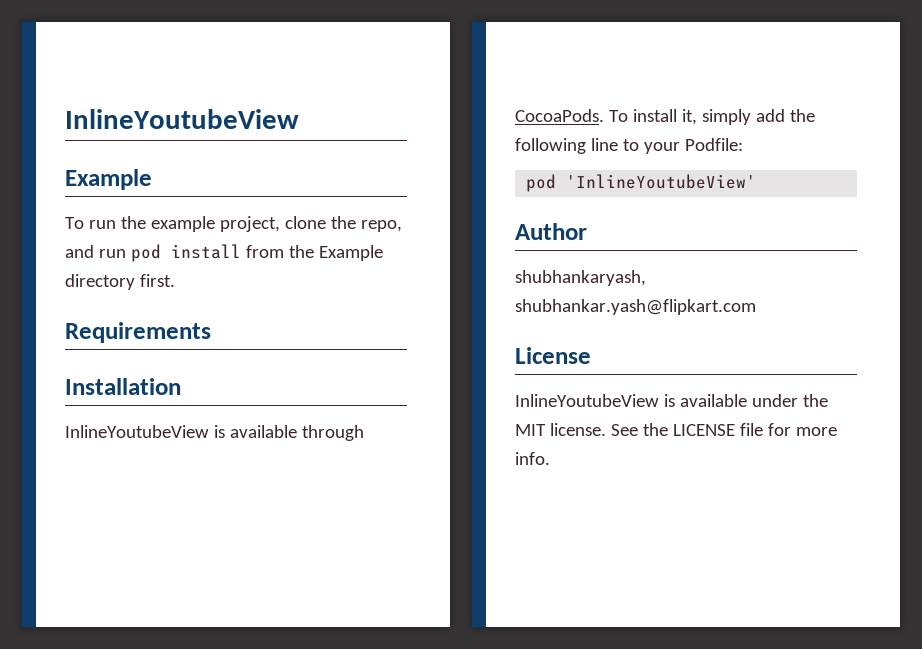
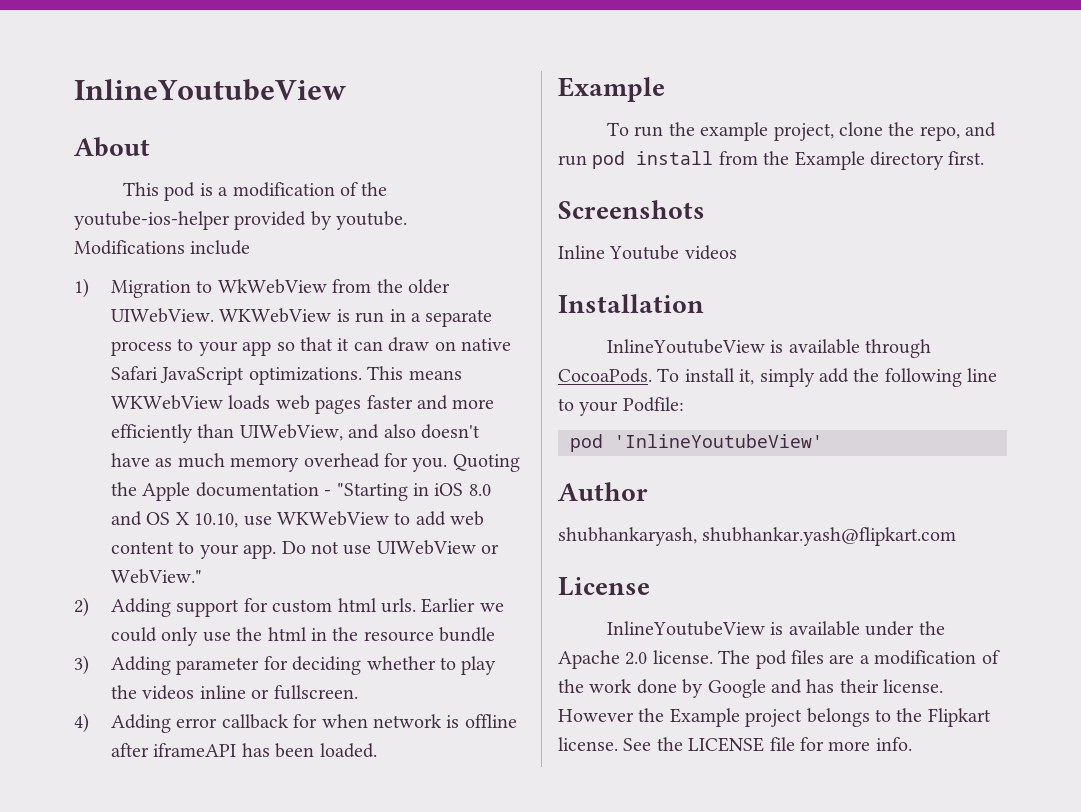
[65,109,299,129] InlineYoutubeView -> [74,79,346,101] [74,137,150,157] [122,182,388,201] [74,211,408,230] [74,240,251,255] [74,278,451,298] [111,308,493,327] [111,337,512,356] [111,366,462,385] [111,395,495,414] [111,424,481,443] [111,453,520,472] [111,482,491,501] [111,511,485,528] [111,540,500,559] [111,569,203,584] [74,597,504,617] [111,627,496,646] [74,655,497,675] [111,685,358,700] [74,713,517,733] [111,743,377,758] InlineYoutubeView // About // This pod is a modification of the youtube-ios-helper provided by youtube. Modifications include // 1) Migration to WkWebView from the older UIWebView. WKWebView is run in a separate process to your app so that it can draw on native Safari JavaScript optimizations. This means WKWebView loads web pages faster and more efficiently than UIWebView, and also doesn't have as much memory overhead for you. Quoting the Apple documentation - "Starting in iOS 8.0 and OS X 10.10, use WKWebView to add web content to your app. Do not use UIWebView or WebView." // 2) Adding support for custom html urls. Earlier we could only use the html in the resource bundle // 3) Adding parameter for deciding whether to play the videos inline or fullscreen. // 4) Adding error callback for when network is offline after iframeAPI has been loaded.
[65,322,211,343] Requirements -> [558,200,705,219] [558,245,737,260] Screenshots // Inline Youtube videos
[515,424,546,436] MIT -> [558,650,1000,669] [558,679,944,698] [558,708,991,727] Apache 2.0 license. The pod files are a modification of the work done by Google and has their license. However the Example project belongs to the Flipkart

